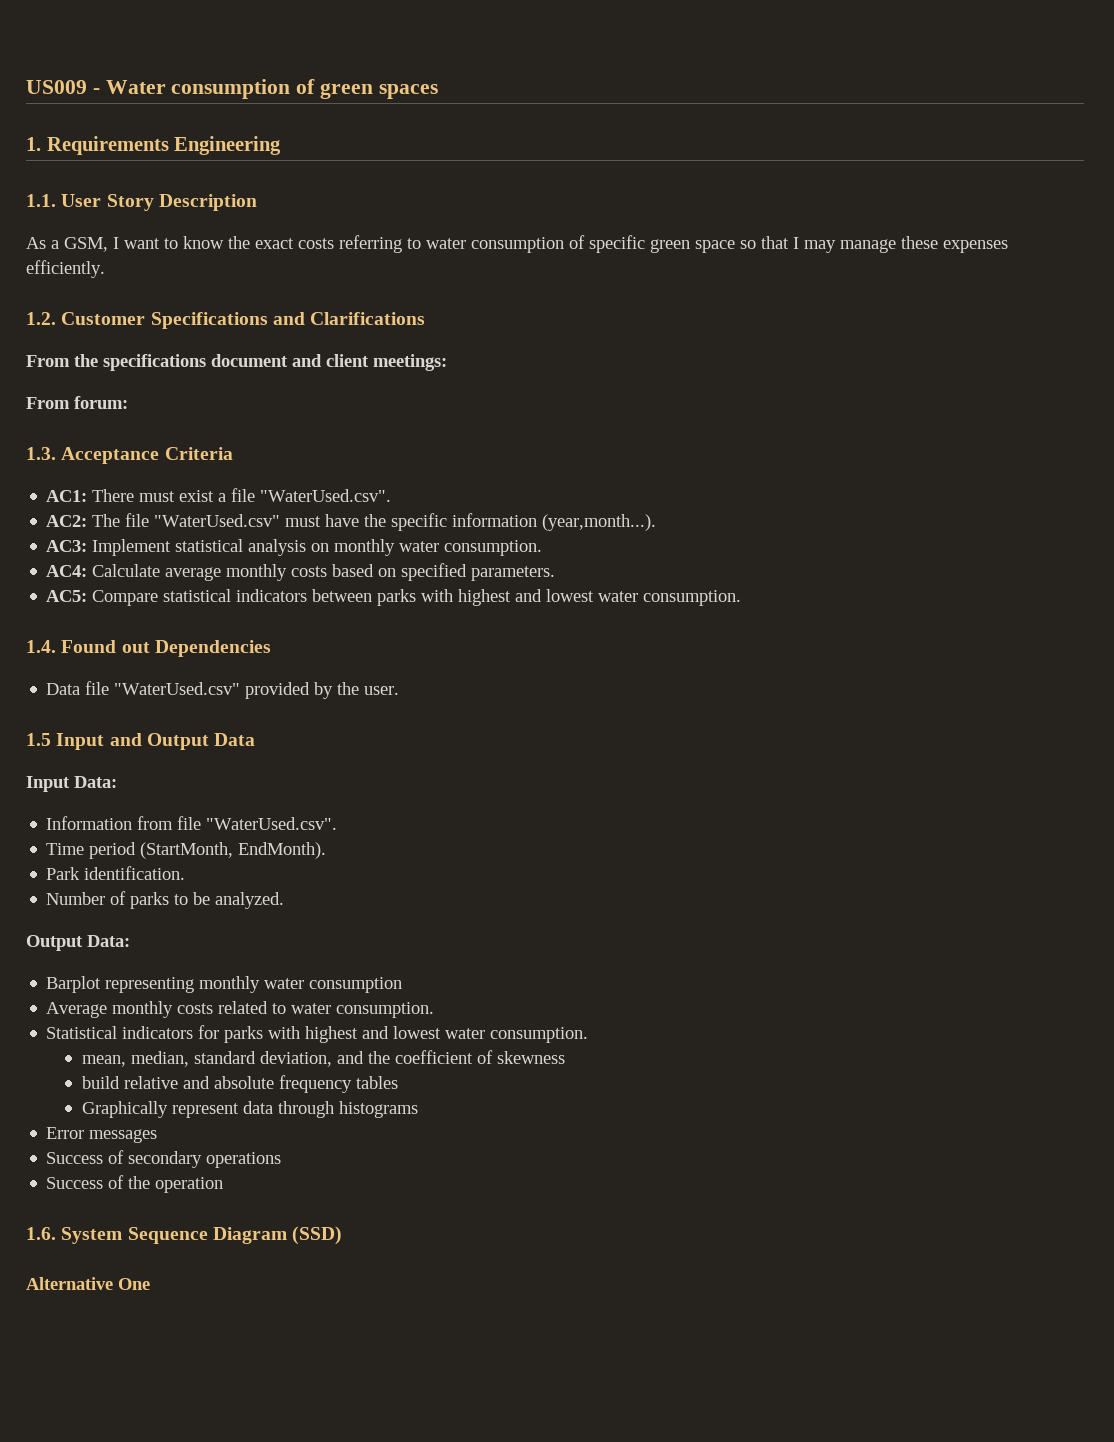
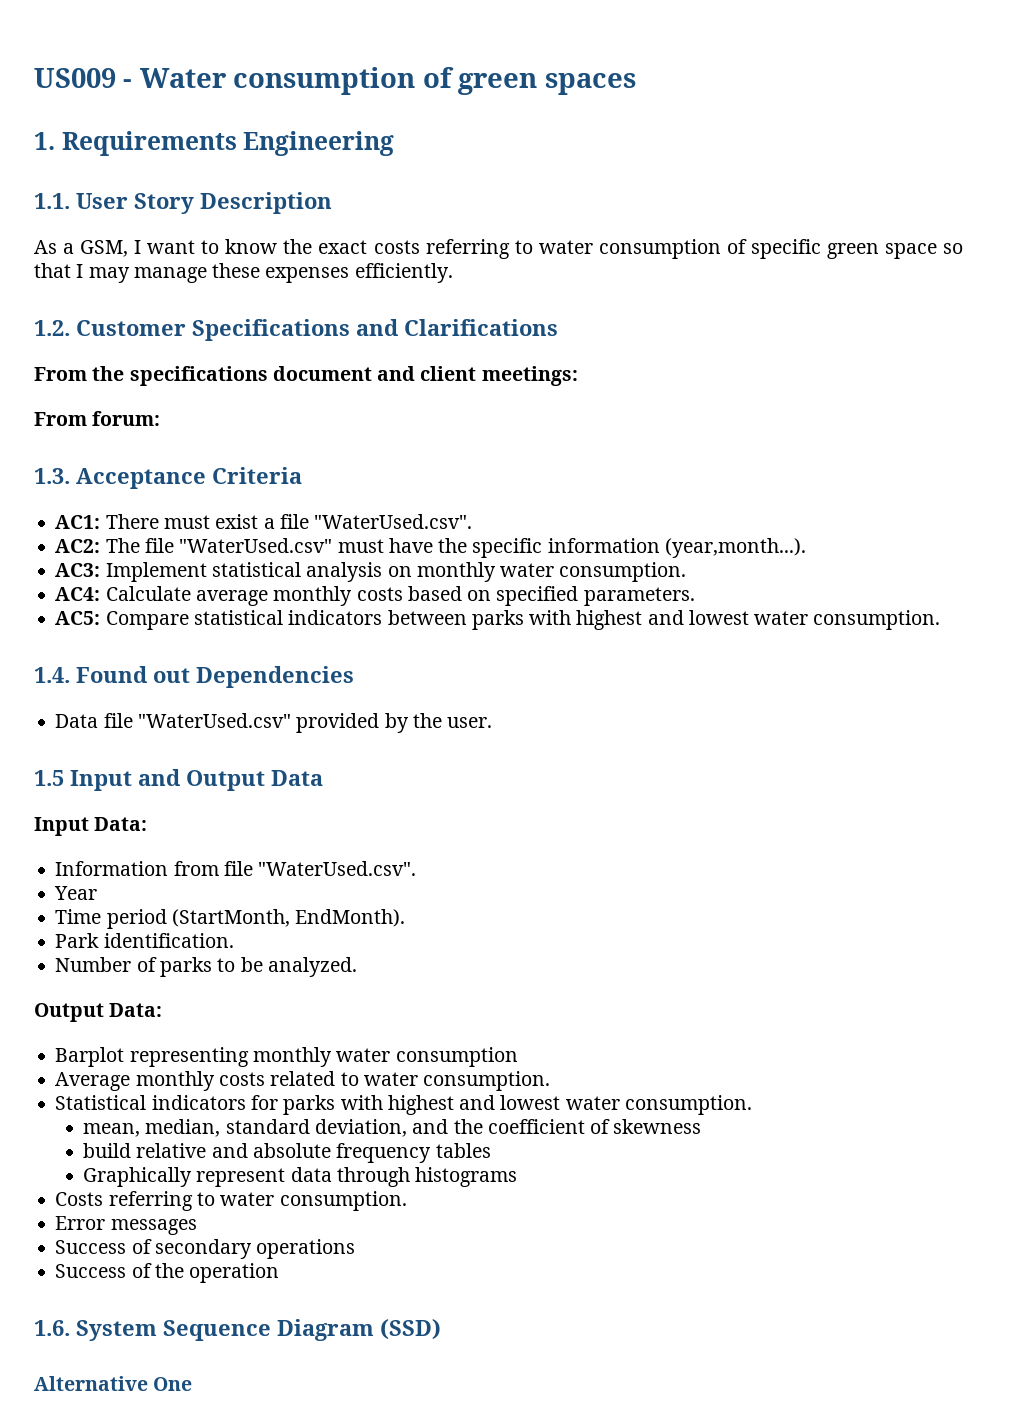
(338, 823) none -> [54,886,98,900] // Year
(419, 1109) none -> [55,1191,407,1211] // Costs referring to water consumption.

